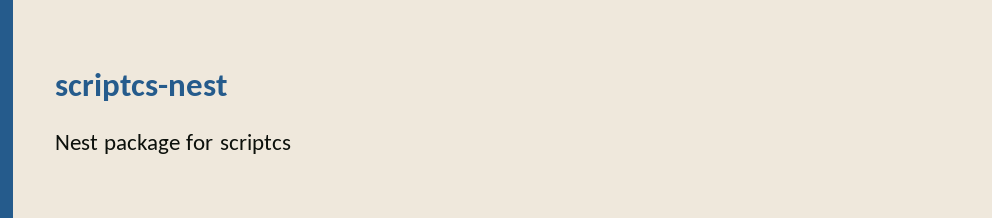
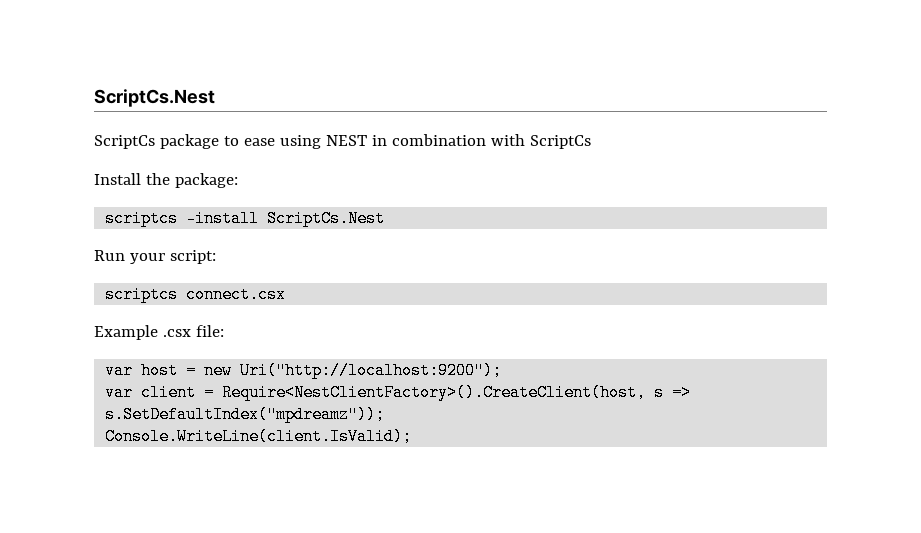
[55,73,227,101] [55,134,291,154] scriptcs-nest // Nest package for scriptcs -> [94,89,215,107] [94,134,591,149] [94,173,238,188] [105,210,386,227] [94,250,216,264] [105,286,287,303] [94,325,224,340] [105,362,503,379] [105,384,692,401] [105,406,386,423] [105,428,413,445] ScriptCs.Nest // ScriptCs package to ease using NEST in combination with ScriptCs // Install the package: // scriptcs -install ScriptCs.Nest // Run your script: // scriptcs connect.csx // Example .csx file: // var host = new Uri("http://localhost:9200"); // var client = Require<NestClientFactory>().CreateClient(host, s => s.SetDefaultIndex("mpdreamz")); // Console.WriteLine(client.IsValid);

